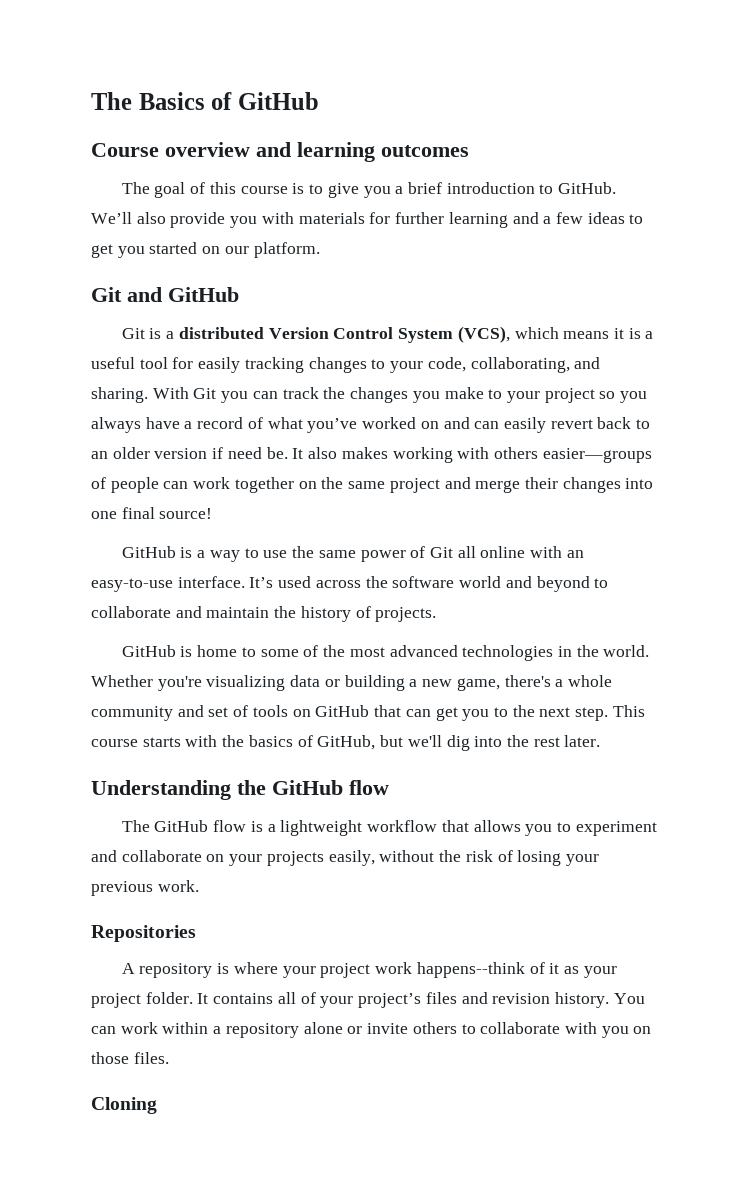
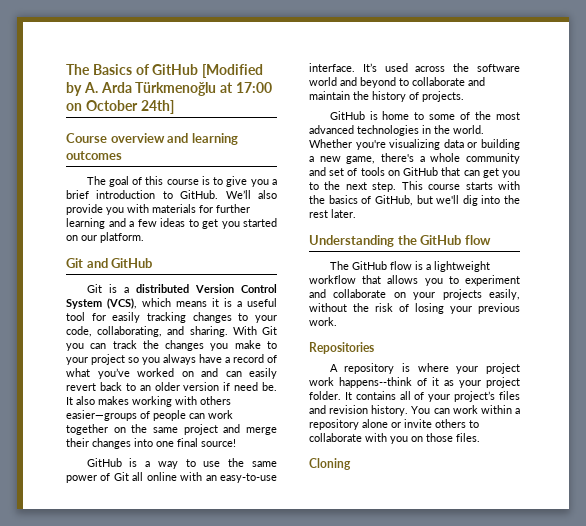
(319, 101) none -> [202,64,264,78] [66,82,272,96] [66,100,174,114] [Modified by A. Arda Türkmenoğlu at 17:00 on October 24th]

